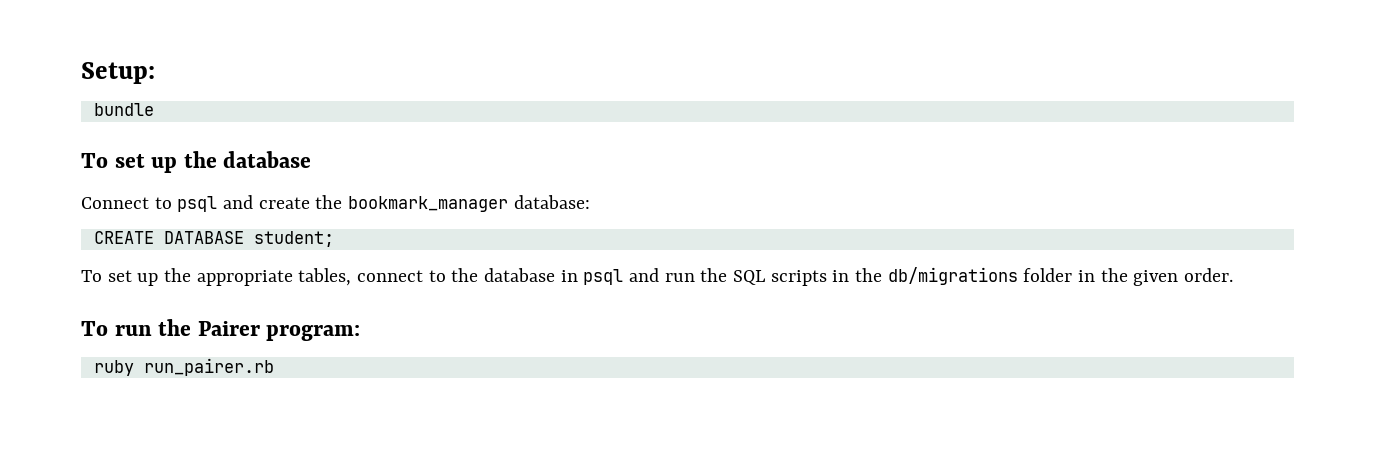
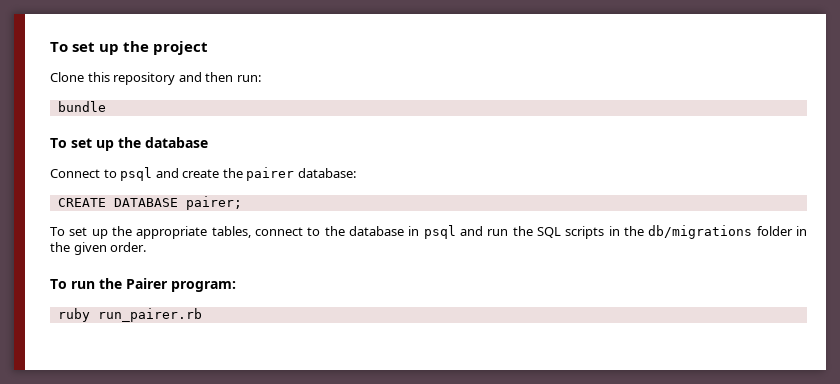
[81,62,155,84] Setup: -> [50,41,209,55] [50,72,261,85] To set up the project // Clone this repository and then run:
[348,196,509,212] bookmark_manager -> [246,167,295,181] pairer
[253,231,334,247] student; -> [185,196,242,210] pairer;

